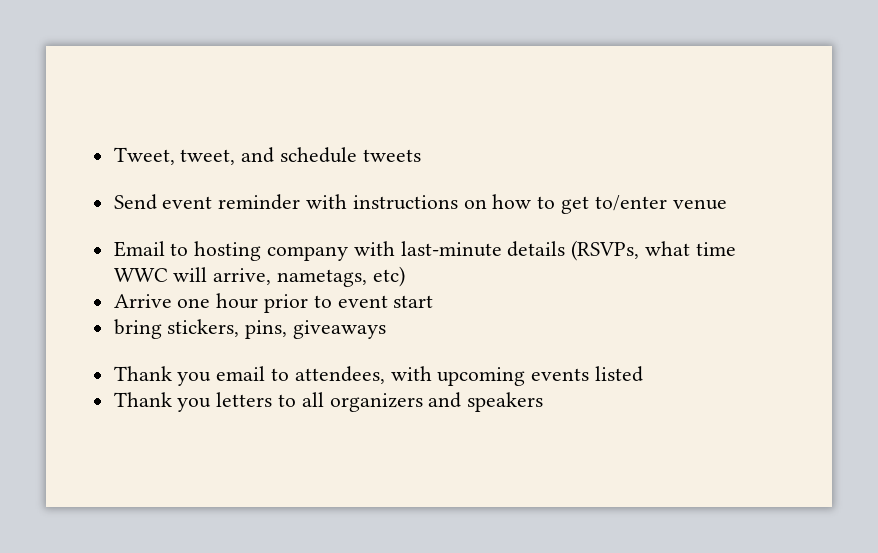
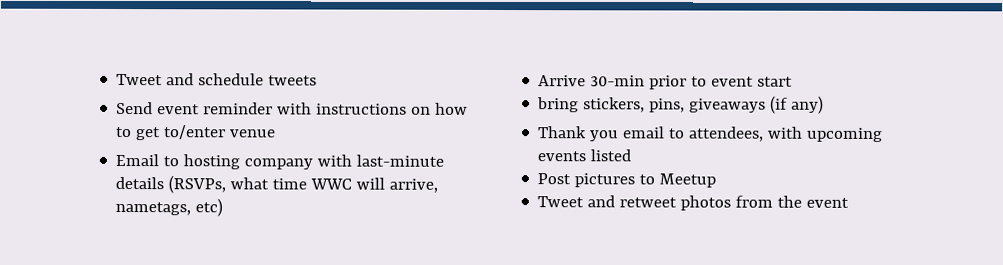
[113,147,236,165] Tweet, tweet, -> [116,73,164,86] Tweet
[177,293,259,309] one hour -> [590,75,646,87] 30-min
(387, 329) none -> [770,95,825,114] (if any)
[113,392,544,412] Thank you letters to all organizers and speakers -> [537,173,717,188] [537,195,850,211] Post pictures to Meetup // Tweet and retweet photos from the event

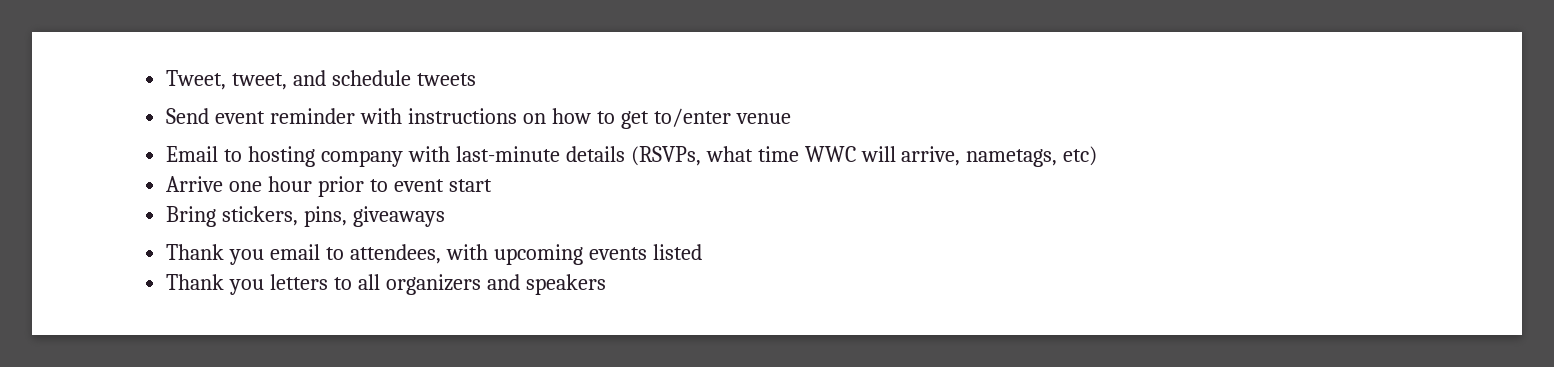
[116,73,164,86] Tweet -> [166,70,288,90] Tweet, tweet,
[590,75,646,87] 30-min -> [229,176,313,192] one hour
[537,97,580,113] bring -> [166,206,217,227] Bring
[770,95,825,114] (if any) -> (446, 216) none
[537,173,717,188] [537,195,850,211] Post pictures to Meetup // Tweet and retweet photos from the event -> [166,274,606,295] Thank you letters to all organizers and speakers

